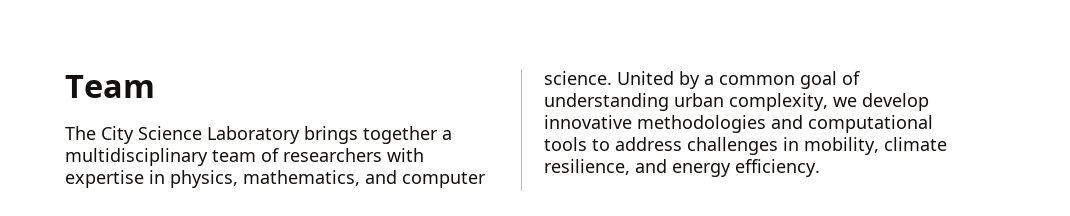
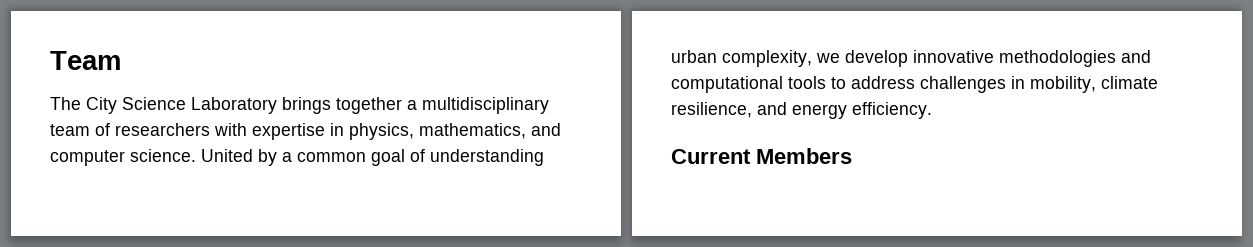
(820, 168) none -> [671,148,852,164] // Current Members

